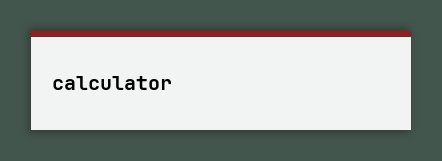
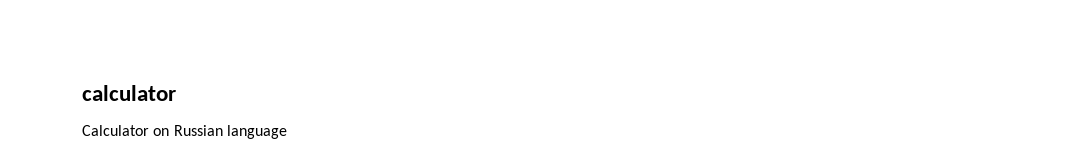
(172, 83) none -> [82,125,287,139] // Calculator on Russian language

